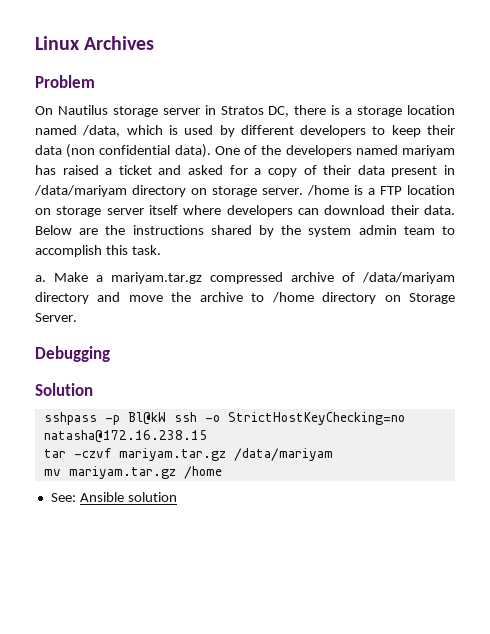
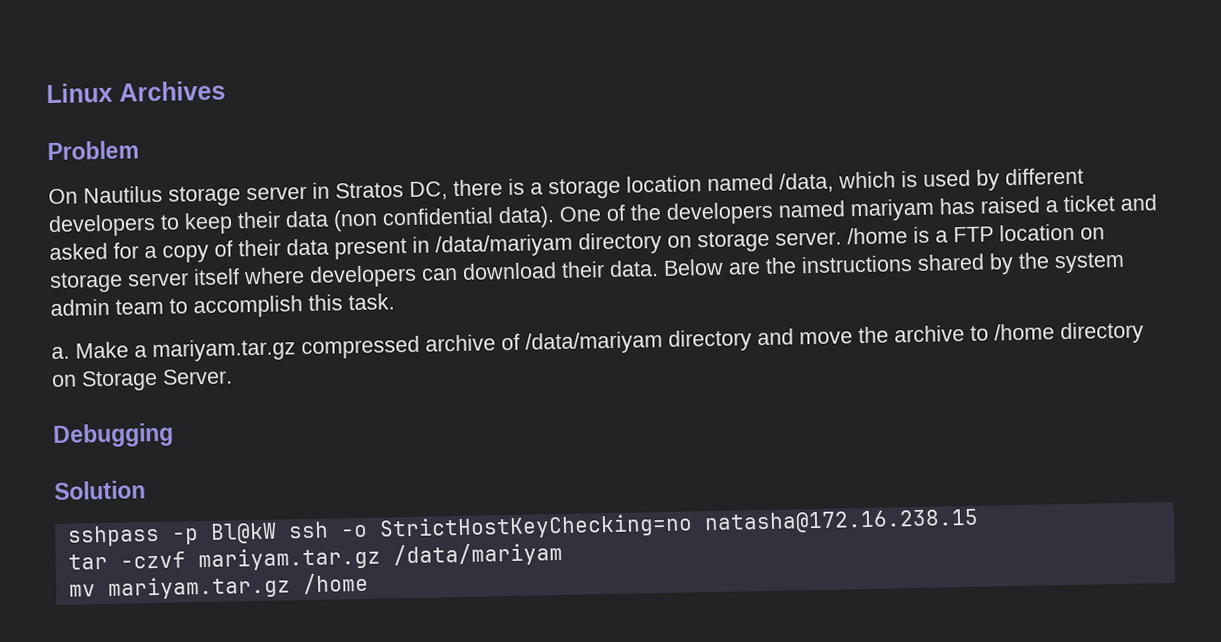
[50,492,177,502] // See: Ansible solution -> (369, 583) none

